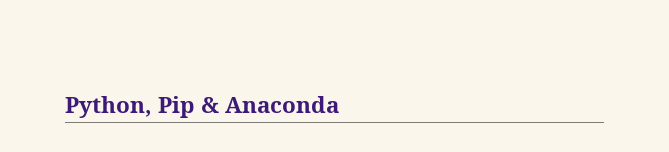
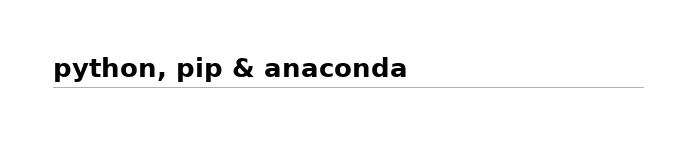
[65,96,340,118] Python, Pip & Anaconda -> [53,57,408,82] python, pip & anaconda

